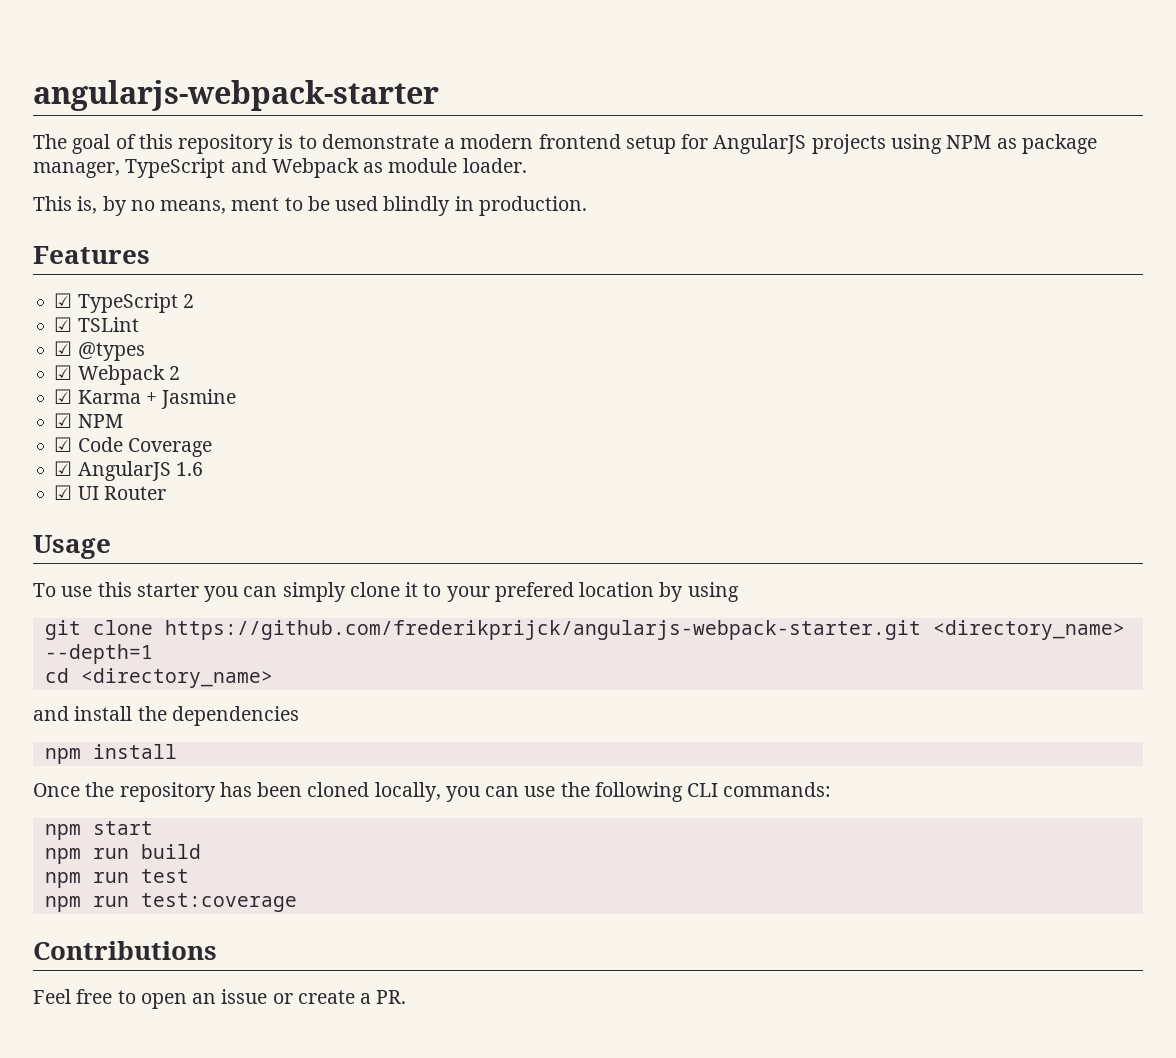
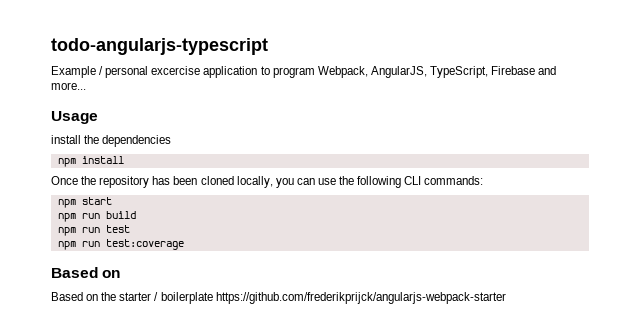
[33,80,439,111] [33,134,1097,154] [33,158,527,178] [33,196,587,216] [33,246,150,264] [54,293,194,313] [54,317,139,332] [54,341,145,361] [54,365,180,385] [54,389,237,409] [54,413,123,428] [54,437,212,457] [54,461,203,481] [54,485,166,500] [33,535,111,559] [33,582,739,602] [44,620,1125,640] [44,644,153,664] [44,668,273,688] [33,706,69,721] angularjs-webpack-starter // The goal of this repository is to demonstrate a modern frontend setup for AngularJS projects using NPM as package manager, TypeScript and Webpack as module loader. // This is, by no means, ment to be used blindly in production. // Features // ☑ TypeScript 2 // ☑ TSLint // ☑ @types // ☑ Webpack 2 // ☑ Karma + Jasmine // ☑ NPM // ☑ Code Coverage // ☑ AngularJS 1.6 // ☑ UI Router // Usage // To use this starter you can simply clone it to your prefered location by using // git clone https://github.com/frederikprijck/angularjs-webpack-starter.git <directory_name> --depth=1 // cd <directory_name> // and -> [51,38,268,55] [51,66,557,78] [51,82,86,90] [51,111,98,124] todo-angularjs-typescript // Example / personal excercise application to program Webpack, AngularJS, TypeScript, Firebase and more... // Usage //
[33,941,217,960] [33,989,407,1009] Contributions // Feel free to open an issue or create a PR. -> [51,267,121,278] [51,292,506,304] Based on // Based on the starter / boilerplate https://github.com/frederikprijck/angularjs-webpack-starter

